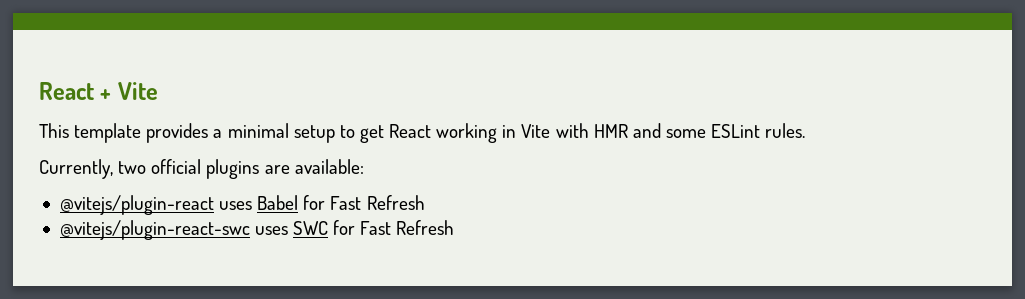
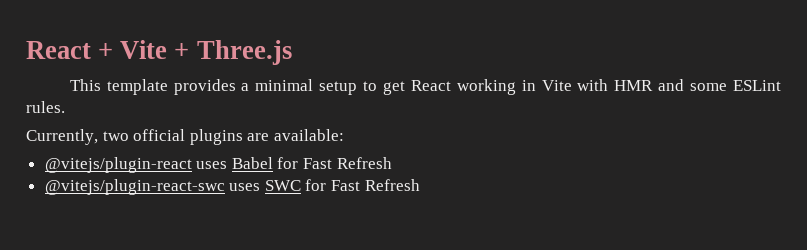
(158, 91) none -> [174,40,292,65] + Three.js

